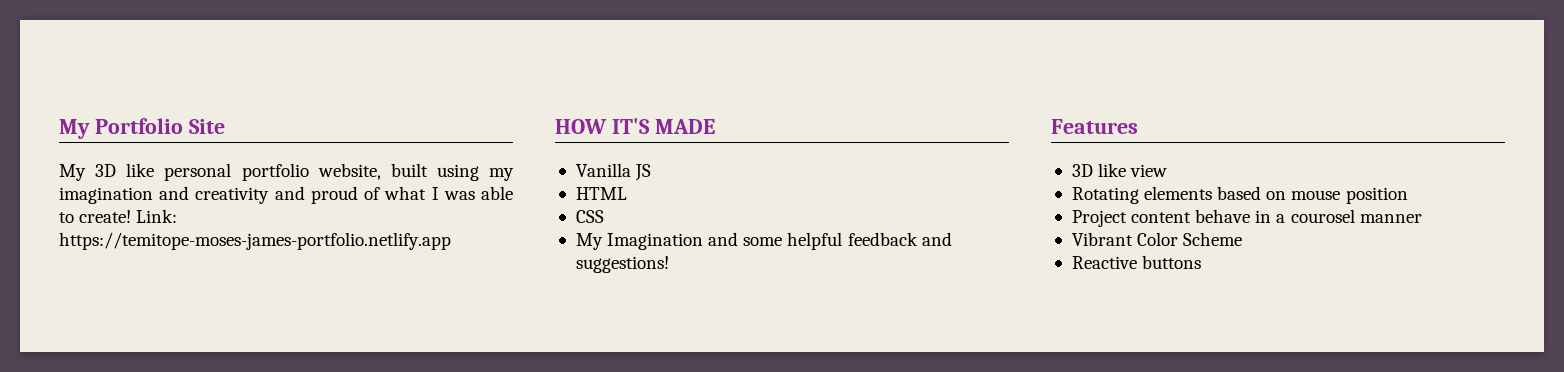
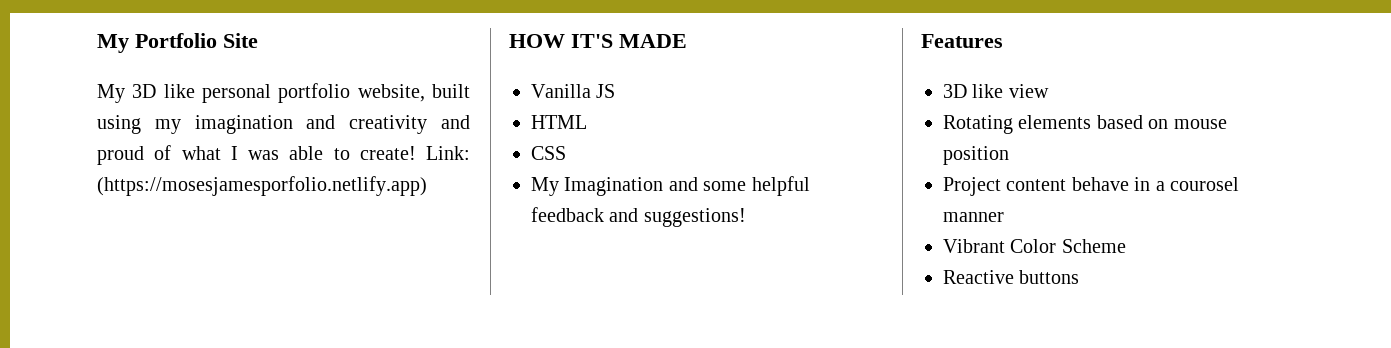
[59,232,451,250] https://temitope-moses-james-portfolio.netlify.app -> [97,176,427,196] (https://mosesjamesporfolio.netlify.app)

